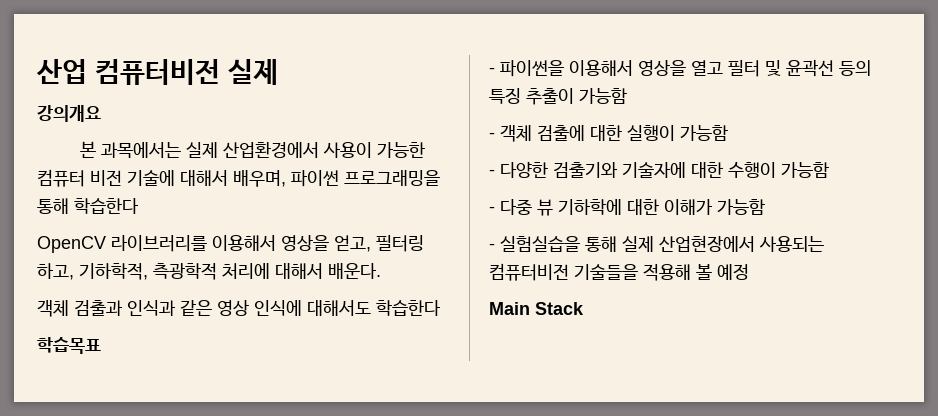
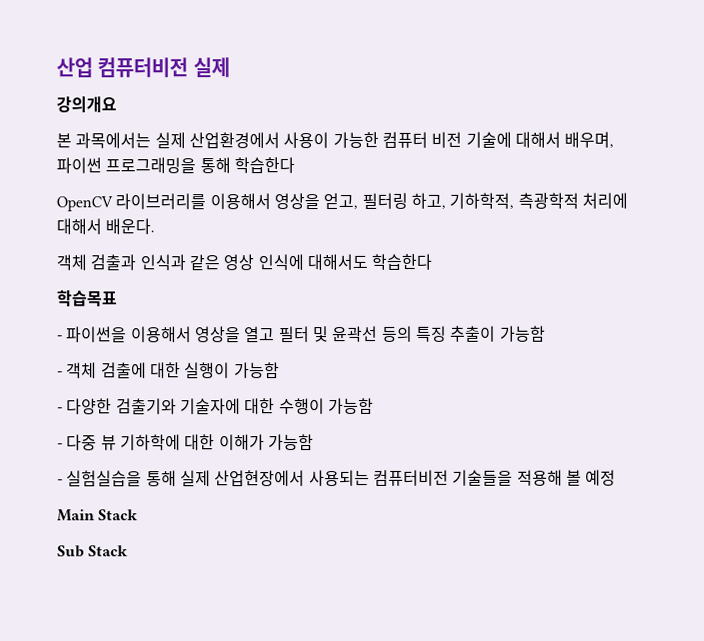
(584, 308) none -> [57,545,129,558] // Sub Stack

